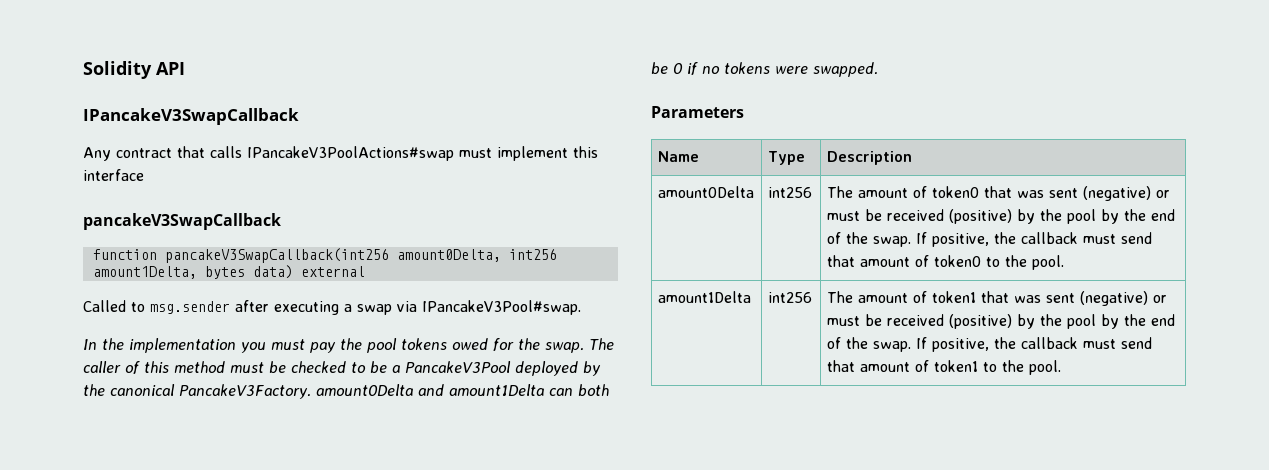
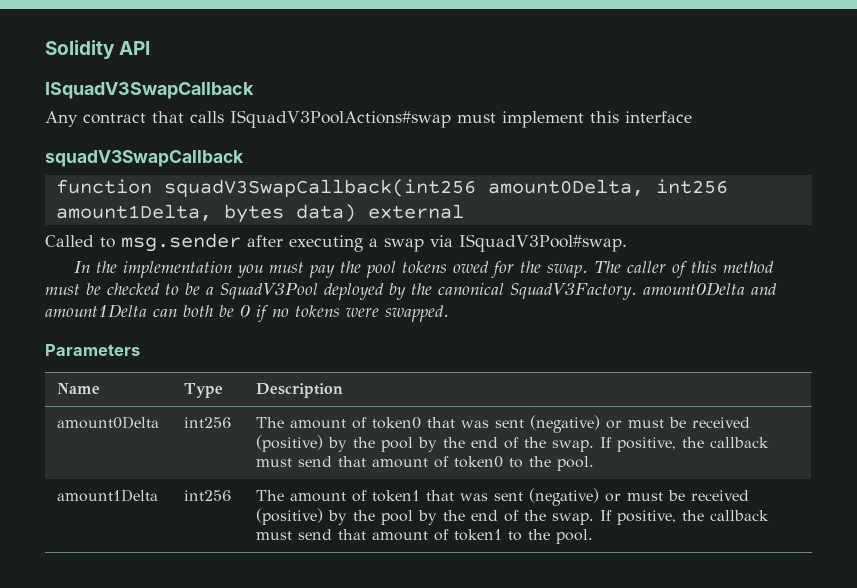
[83,108,299,125] IPancakeV3SwapCallback -> [45,82,254,99] ISquadV3SwapCallback
[247,146,454,161] IPancakeV3PoolActions#swap -> [230,110,451,128] ISquadV3PoolActions#swap
[83,213,281,230] pancakeV3SwapCallback -> [45,150,244,167] squadV3SwapCallback
[164,248,389,263] pancakeV3SwapCallback(int256 -> [163,179,476,197] squadV3SwapCallback(int256
[422,300,581,315] IPancakeV3Pool#swap. -> [459,234,627,252] ISquadV3Pool#swap.
[405,361,511,373] PancakeV3Pool -> [220,283,318,299] SquadV3Pool
[179,384,311,399] PancakeV3Factory. -> [510,283,637,300] SquadV3Factory.

